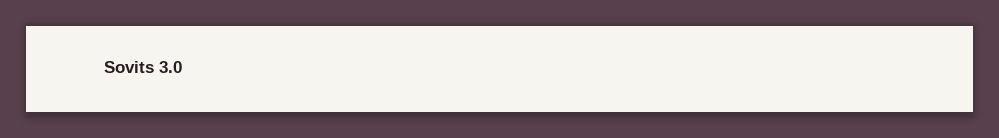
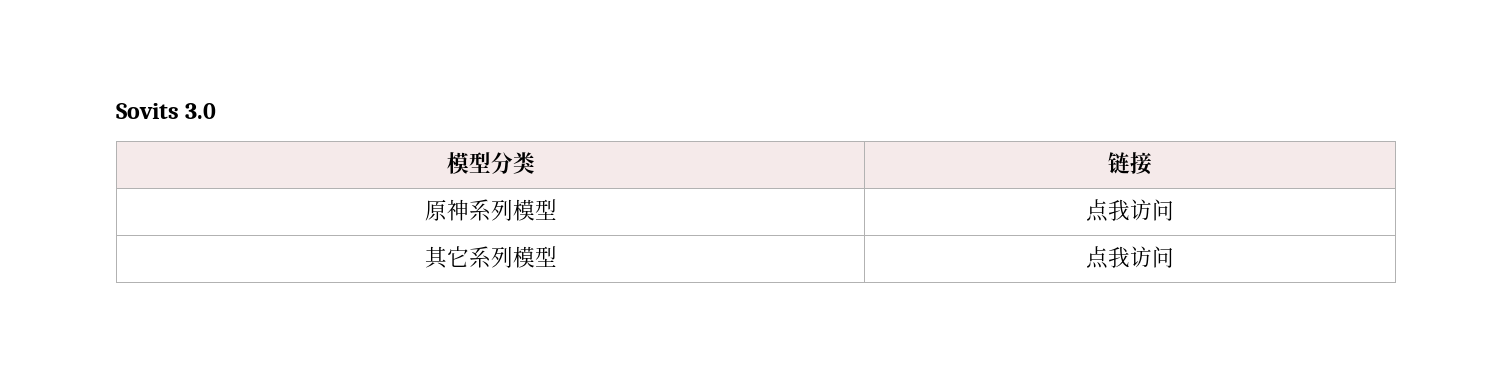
(182, 67) none -> [446,152,535,174] [1108,152,1152,175] [424,199,557,221] [1086,199,1174,222] [424,246,557,269] [1086,246,1174,269] // 模型分类 | 链接 // 原神系列模型 | 点我访问 // 其它系列模型 | 点我访问

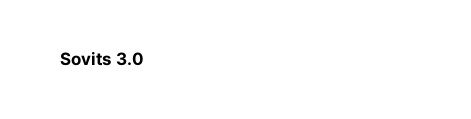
[446,152,535,174] [1108,152,1152,175] [424,199,557,221] [1086,199,1174,222] [424,246,557,269] [1086,246,1174,269] // 模型分类 | 链接 // 原神系列模型 | 点我访问 // 其它系列模型 | 点我访问 -> (144, 59) none

